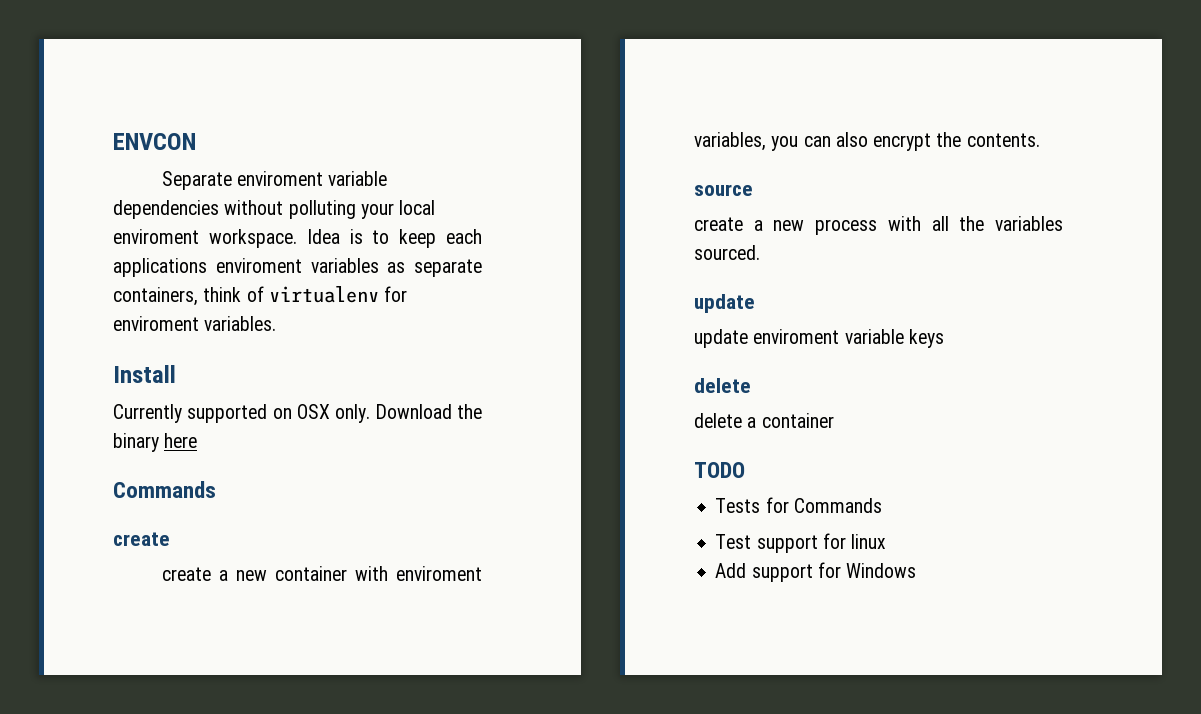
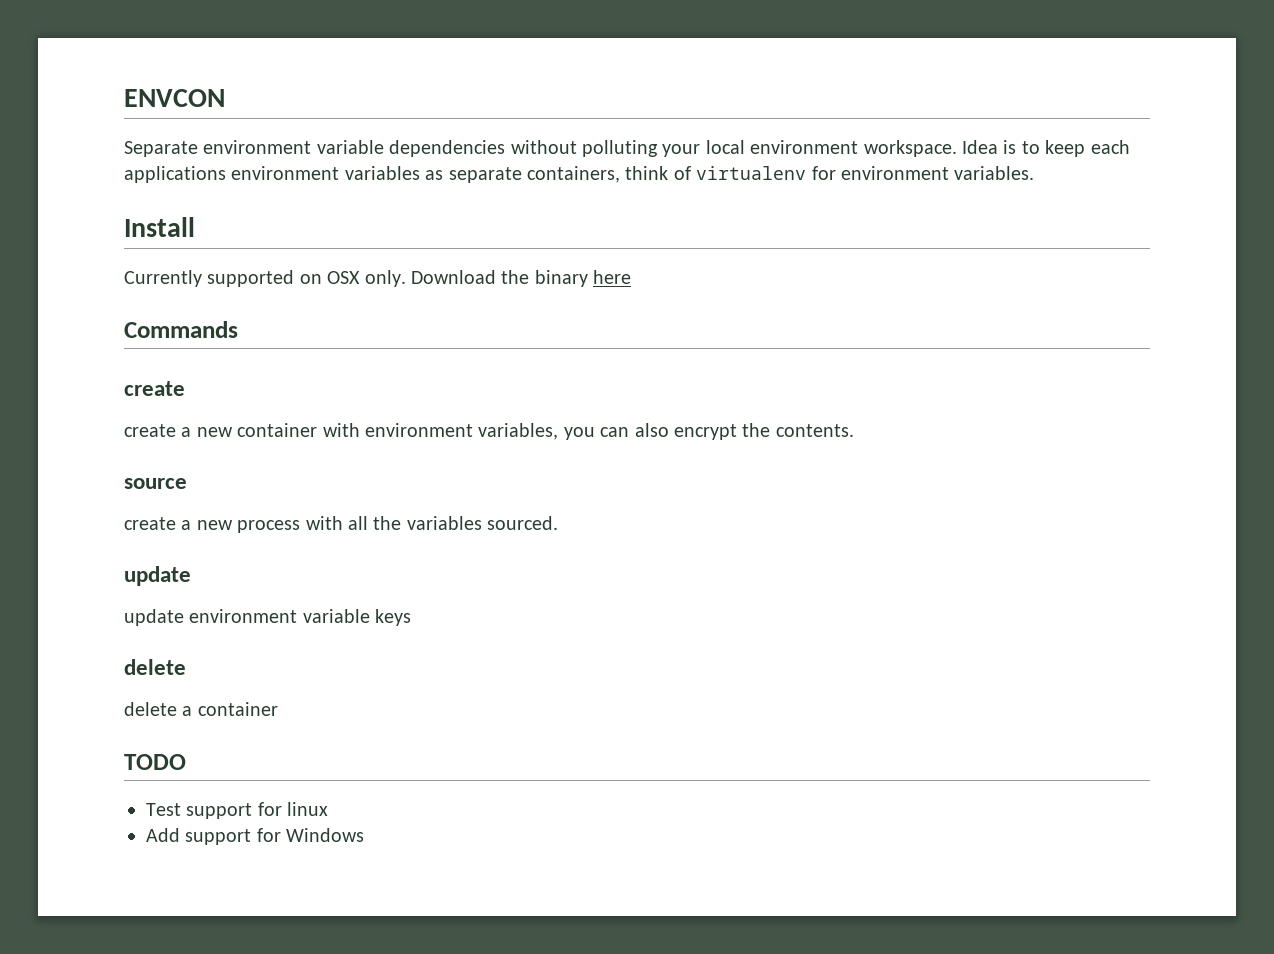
[237,171,324,186] enviroment -> [203,140,312,154] environment
[113,229,199,244] enviroment -> [750,140,859,154] environment
[215,258,302,273] enviroment -> [231,166,340,180] environment
[113,316,199,331] enviroment -> [840,166,949,180] environment
[396,566,482,581] enviroment -> [365,423,473,437] environment
[753,329,840,344] enviroment -> [189,609,298,623] environment
[715,497,882,513] // Tests for Commands -> (186, 762) none

